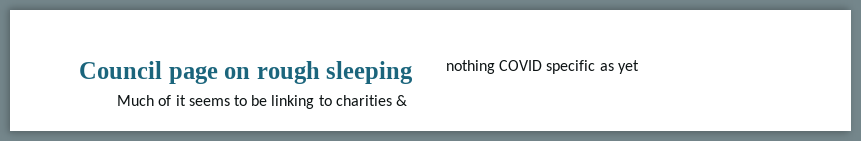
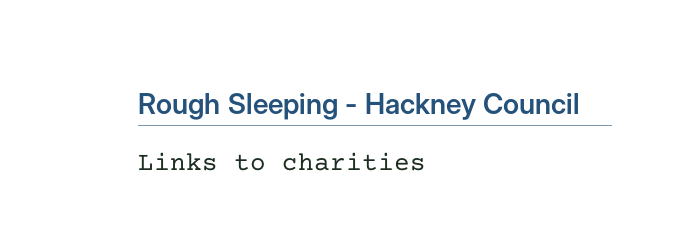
[79,61,414,84] [117,95,407,109] [446,60,639,74] Council page on rough sleeping // Much of it seems to be linking to charities & nothing COVID specific as yet -> [138,93,581,120] [138,152,426,171] Rough Sleeping - Hackney Council // Links to charities

